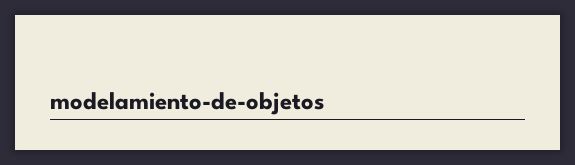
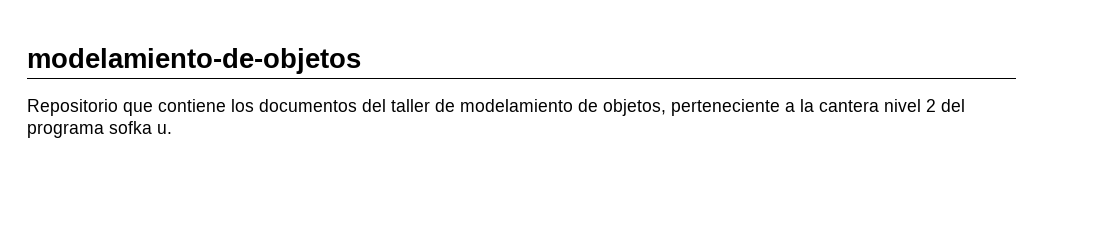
(325, 103) none -> [27,99,965,116] [27,121,172,138] // Repositorio que contiene los documentos del taller de modelamiento de objetos, perteneciente a la cantera nivel 2 del programa sofka u.

